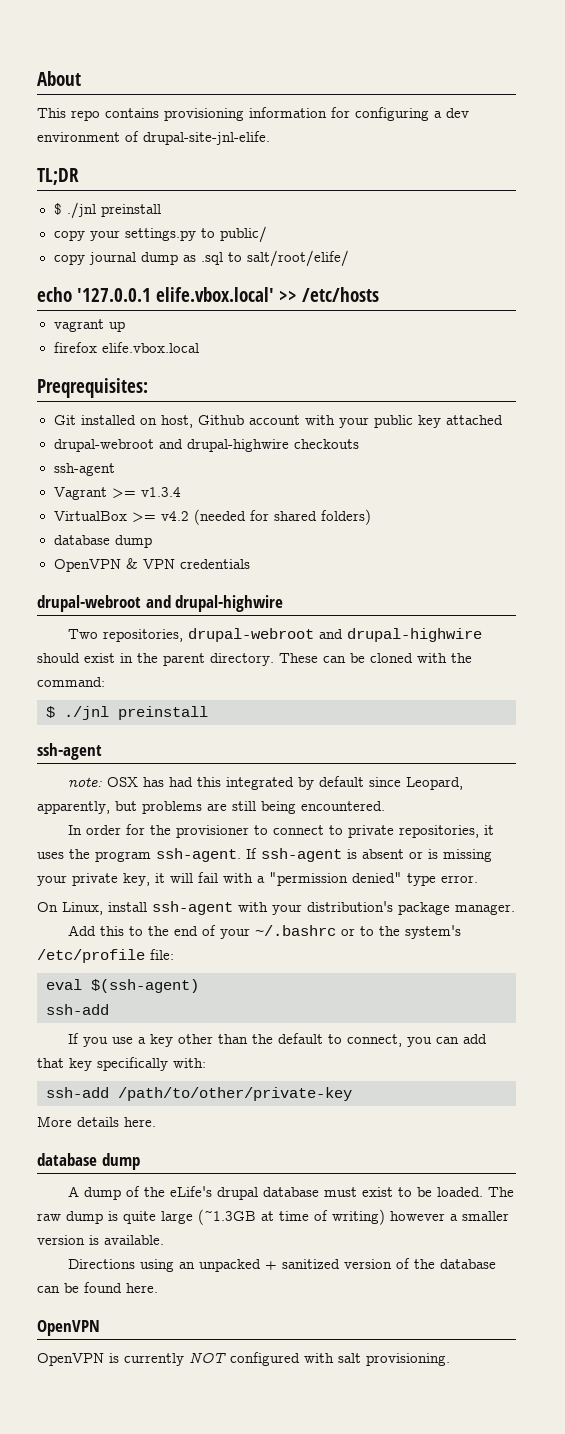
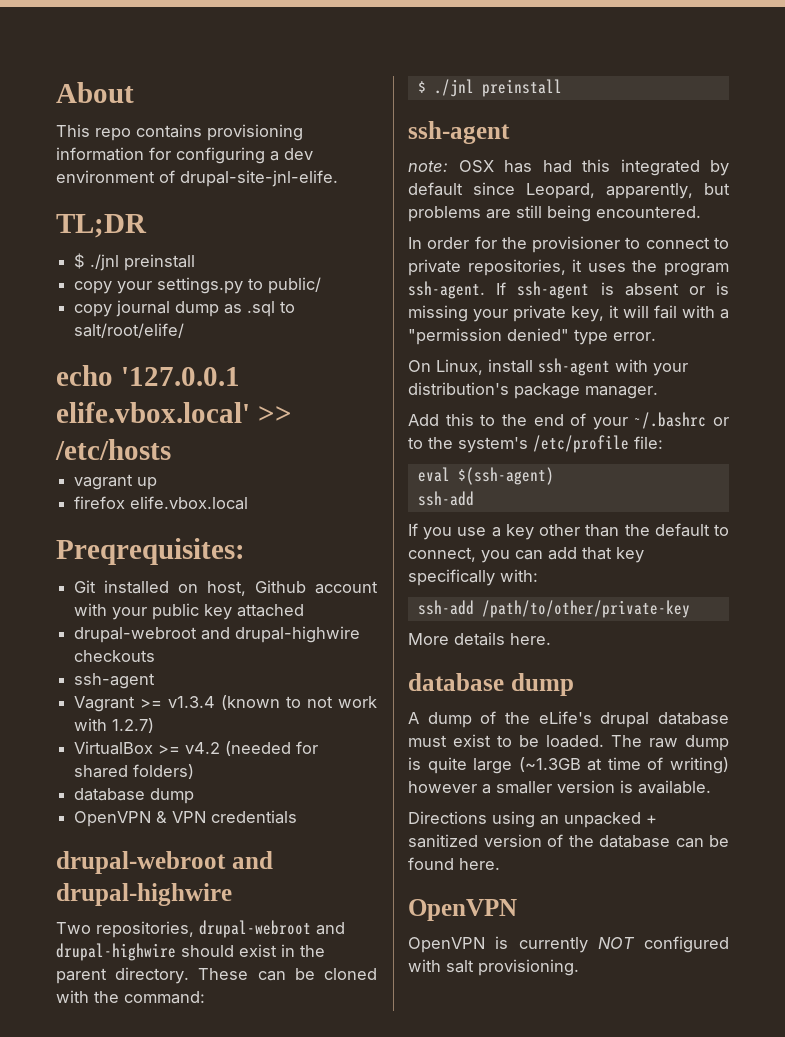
(181, 492) none -> [221,695,377,710] [74,718,155,733] (known to not work with 1.2.7)

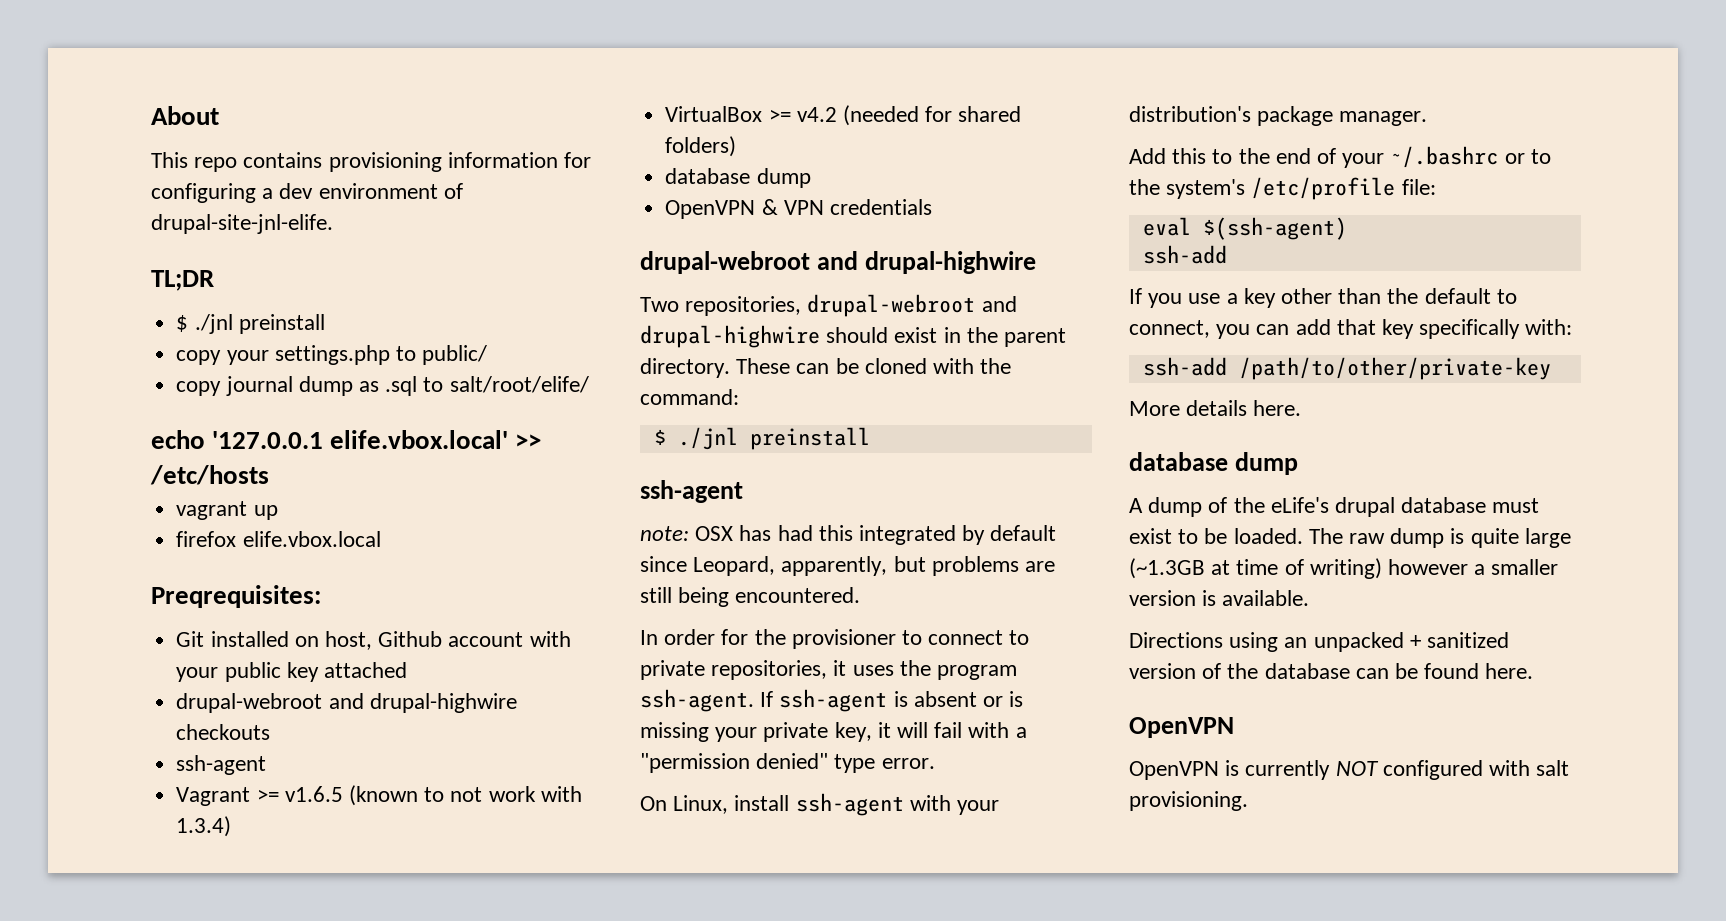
[157,277,244,294] settings.py -> [274,345,390,365] settings.php
[168,696,216,708] v1.3.4 -> [284,786,343,802] v1.6.5
[112,718,155,733] 1.2.7) -> [176,816,232,837] 1.3.4)

